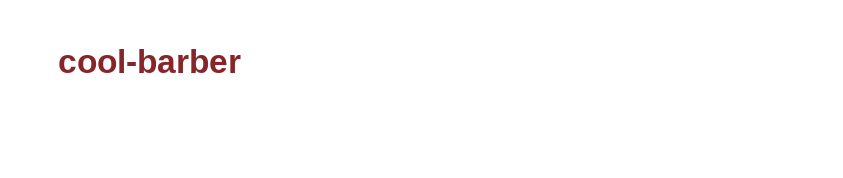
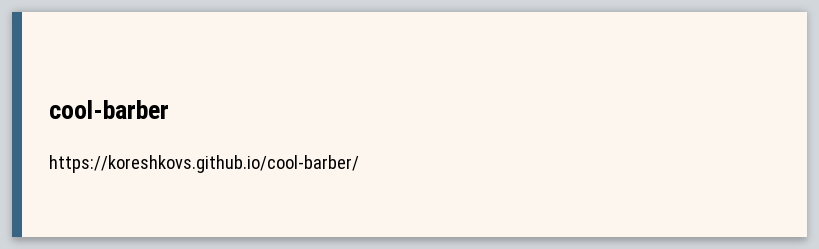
(241, 61) none -> [49,155,359,173] // https://koreshkovs.github.io/cool-barber/

